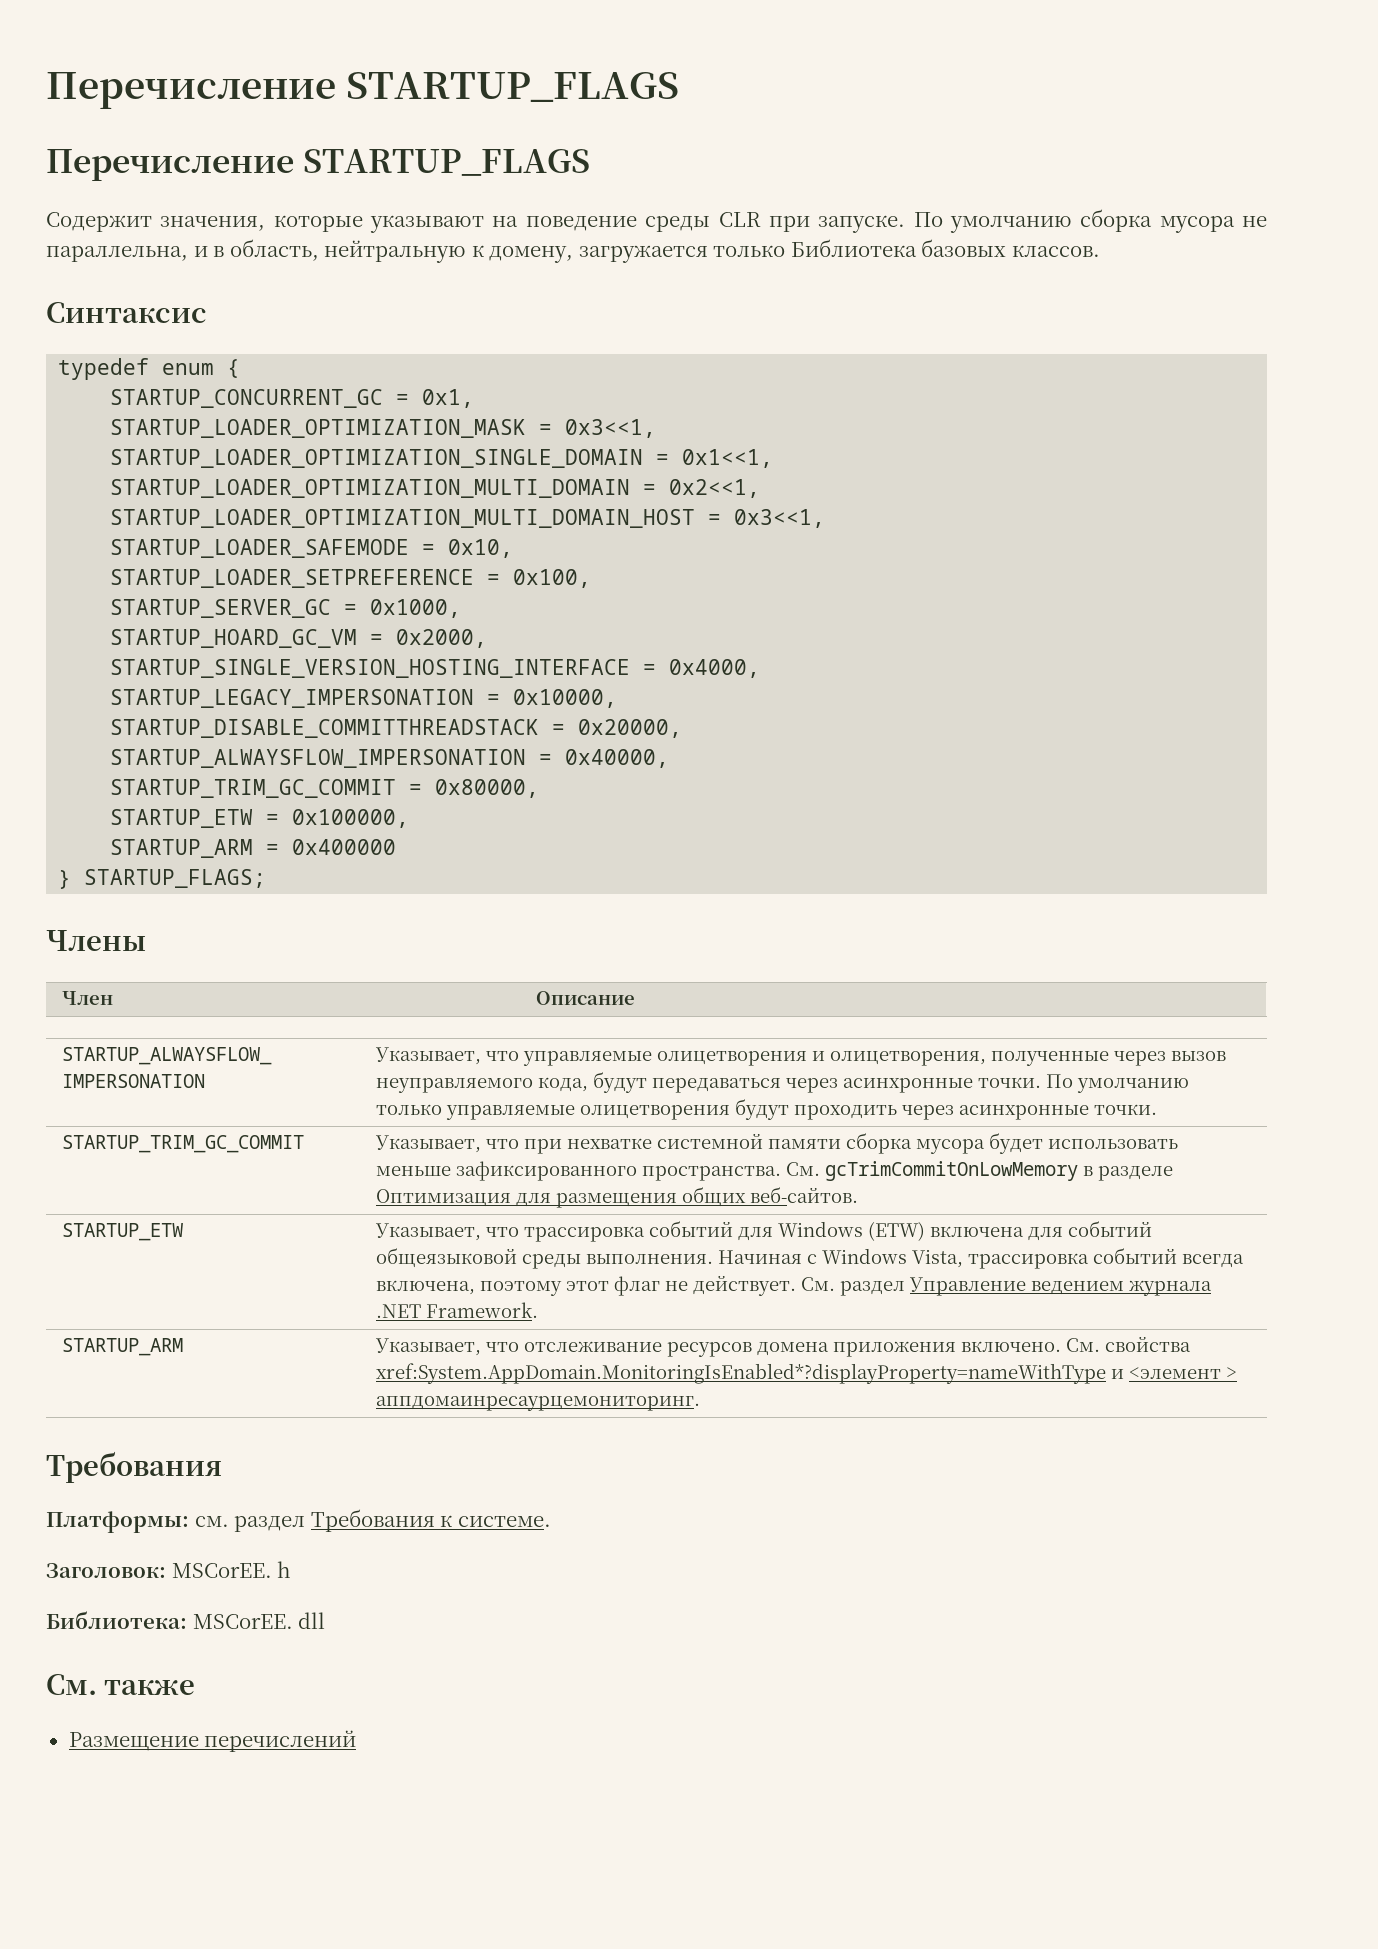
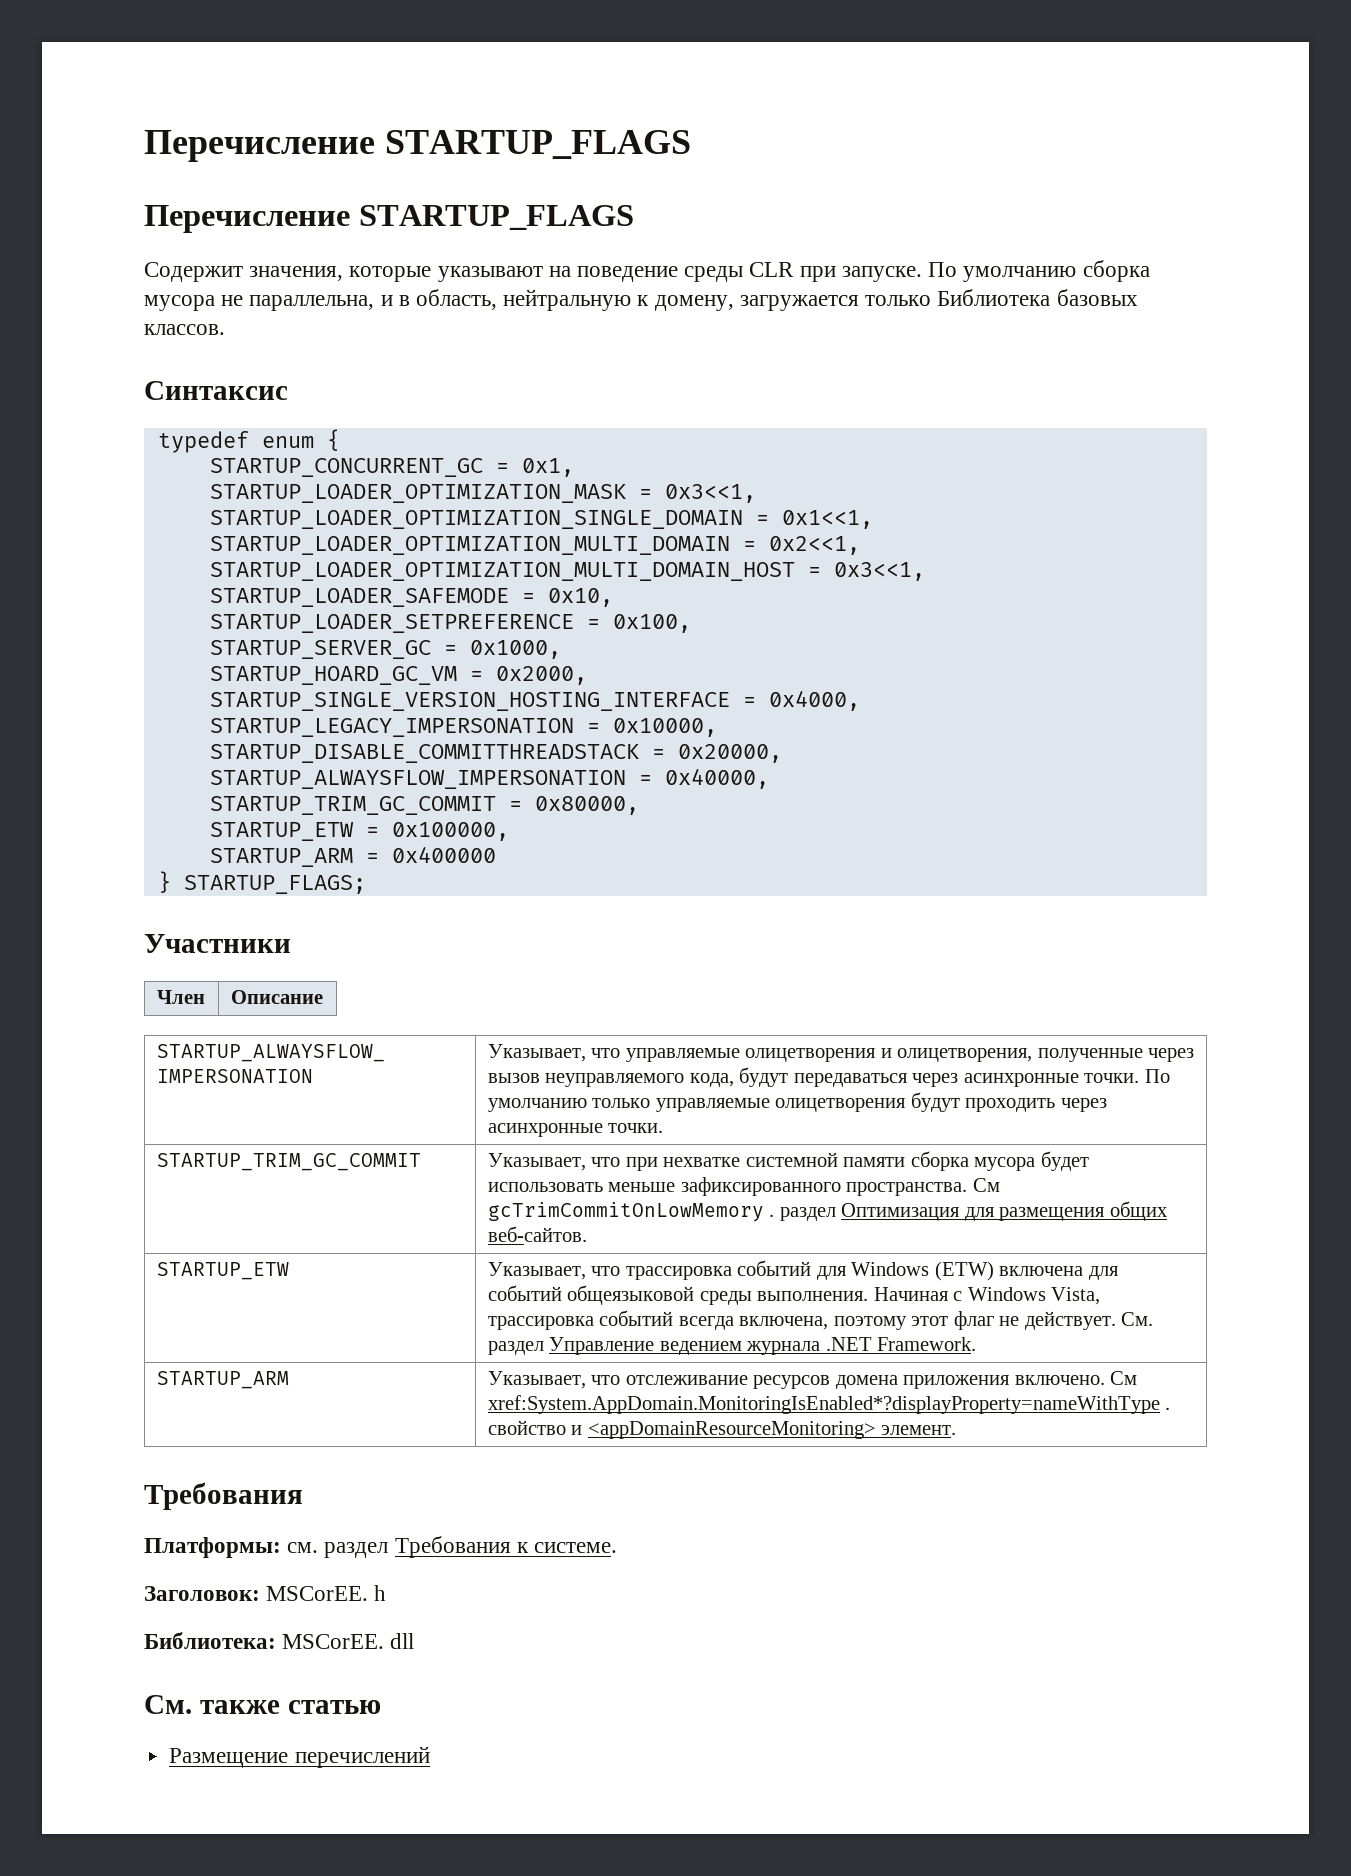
[46,930,146,951] Члены -> [144,934,291,953] Участники
[785,1161,1173,1181] См. gcTrimCommitOnLowMemory в разделе -> [972,1178,1000,1192] [487,1202,836,1222] См gcTrimCommitOnLowMemory . раздел
[1065,1336,1191,1352] [375,1363,1237,1384] [375,1396,700,1411] См. свойства xref:System.AppDomain.MonitoringIsEnabled*?displayProperty=nameWithType и <элемент > аппдомаинресаурцемониторинг. -> [1110,1371,1138,1385] [487,1395,1171,1414] [487,1420,957,1439] См xref:System.AppDomain.MonitoringIsEnabled*?displayProperty=nameWithType . свойство и <appDomainResourceMonitoring> элемент.
(196, 1687) none -> [287,1700,381,1714] статью

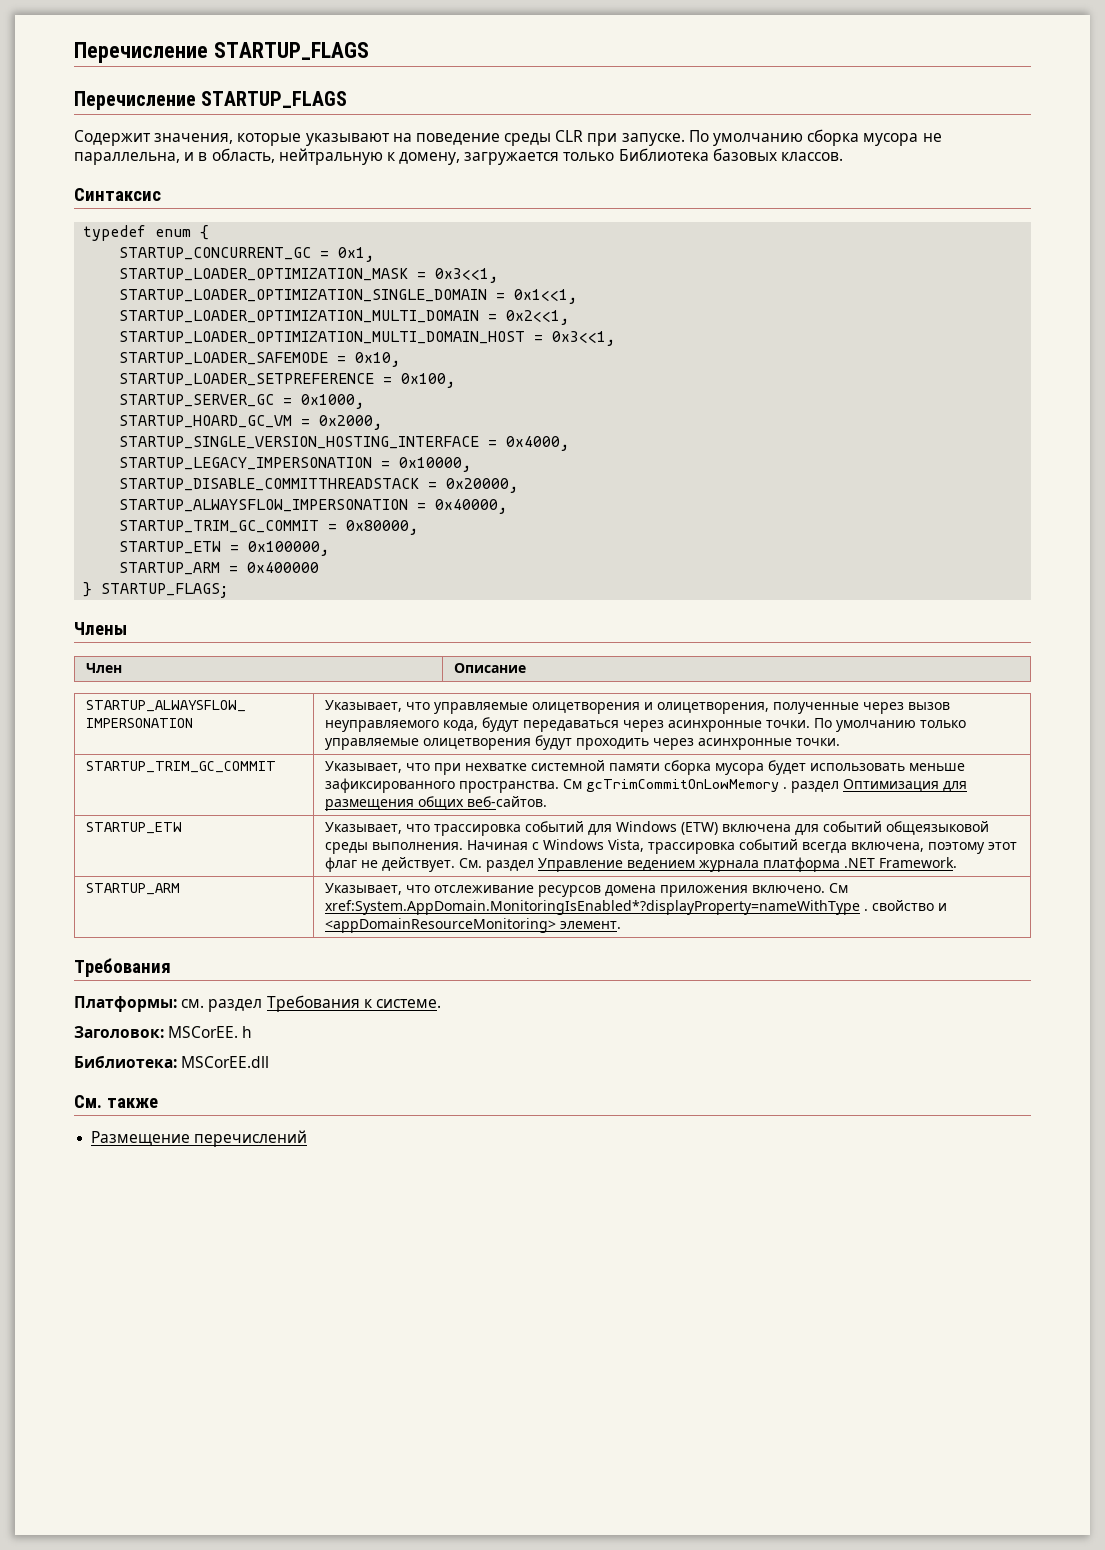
[144,934,291,953] Участники -> [74,622,127,635] Члены
(821, 1348) none -> [762,857,840,872] платформа
[282,1633,415,1649] MSCorEE. dll -> [181,1056,270,1068] MSCorEE.dll
[287,1700,381,1714] статью -> (158, 1103) none

